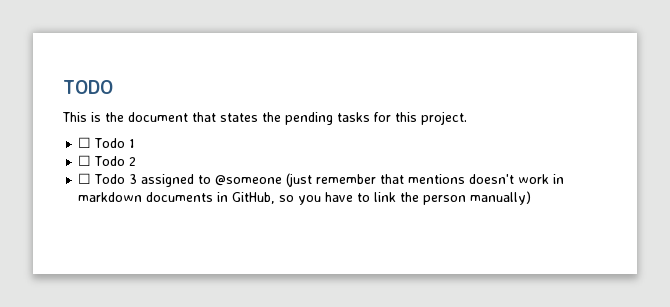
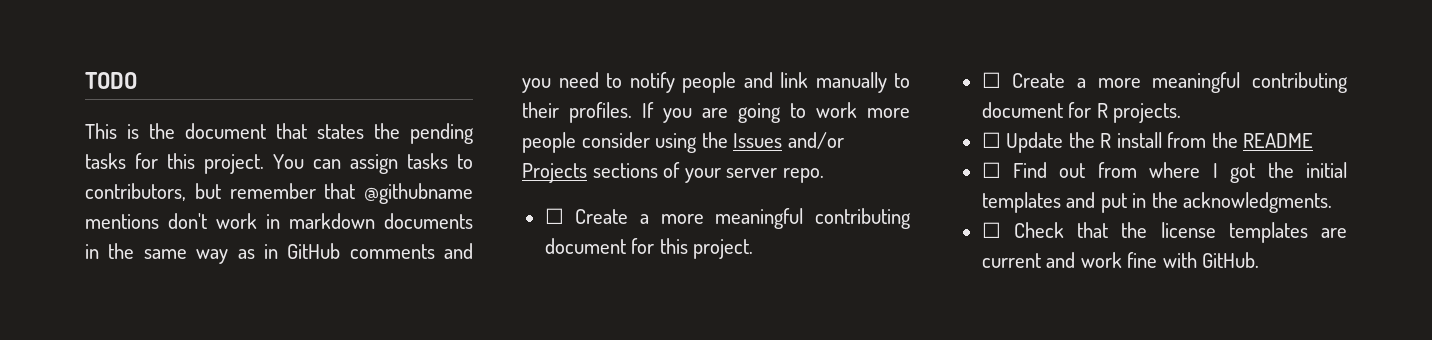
[78,137,135,148] [78,155,137,166] [78,173,515,187] // ☐ Todo 1 // ☐ Todo 2 // ☐ Todo 3 assigned to @someone (just remember that mentions doesn't -> [273,153,473,174] [85,183,473,204] [85,213,207,229] You can assign tasks to contributors, but remember that @githubname mentions don't
[232,191,532,205] GitHub, so you have to link the person manually) -> [108,243,473,264] [522,72,910,93] [522,102,910,123] [522,132,844,153] [522,162,824,183] [544,208,911,229] [544,238,754,259] [981,72,1348,93] [981,102,1182,123] [981,132,1314,153] [981,162,1347,183] [981,192,1333,213] [981,222,1347,243] [981,252,1260,268] the same way as in GitHub comments and you need to notify people and link manually to their profiles. If you are going to work more people consider using the Issues and/or Projects sections of your server repo. // ☐ Create a more meaningful contributing document for this project. // ☐ Create a more meaningful contributing document for R projects. // ☐ Update the R install from the README // ☐ Find out from where I got the initial templates and put in the acknowledgments. // ☐ Check that the license templates are current and work fine with GitHub.

